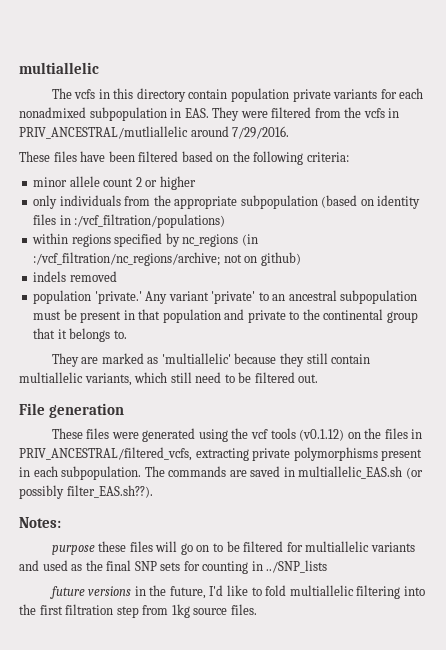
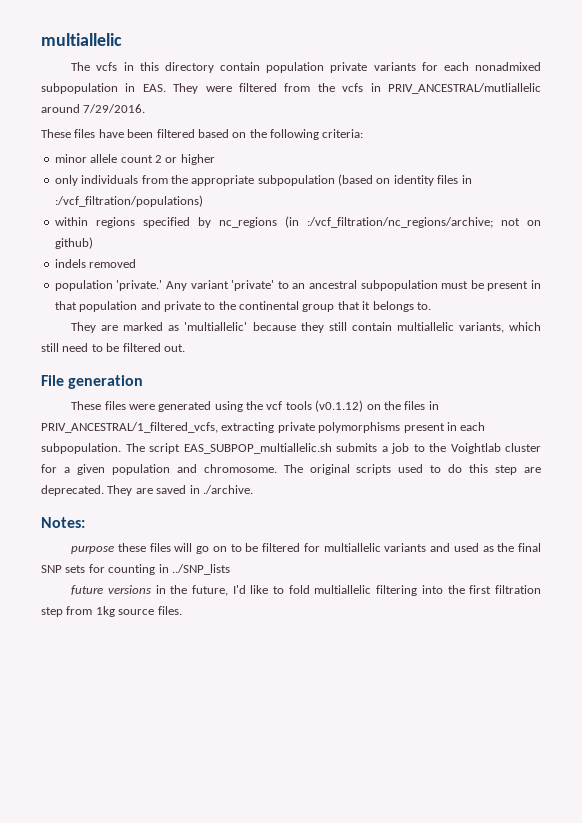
[19,447,192,461] PRIV_ANCESTRAL/filtered_vcfs, -> [41,422,218,433] PRIV_ANCESTRAL/1_filtered_vcfs,
[168,466,423,479] [19,485,153,499] commands are saved in multiallelic_EAS.sh (or possibly filter_EAS.sh??). -> [149,443,541,454] [41,464,542,475] [41,485,253,496] script EAS_SUBPOP_multiallelic.sh submits a job to the Voightlab cluster for a given population and chromosome. The original scripts used to do this step are deprecated. They are saved in ./archive.

